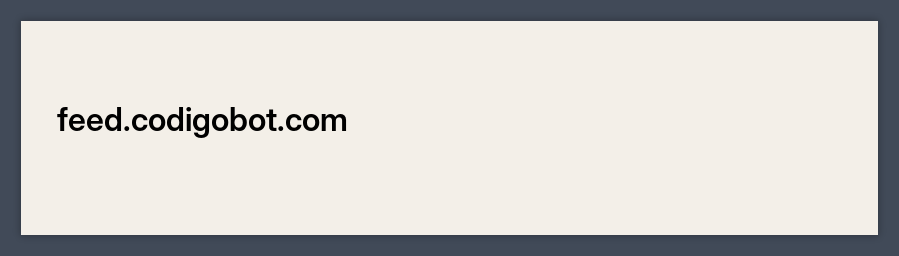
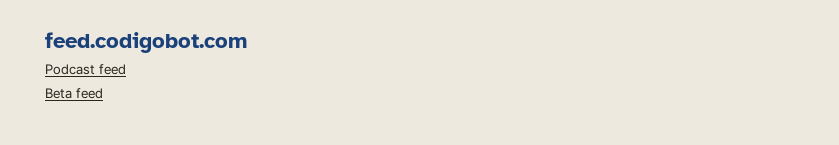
(348, 122) none -> [45,64,126,75] [45,88,103,99] // Podcast feed // Beta feed

